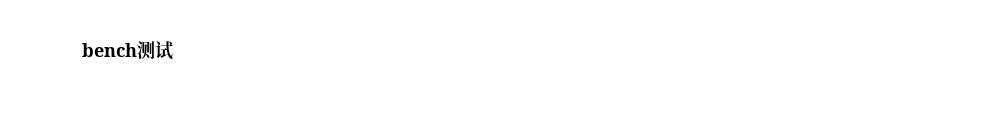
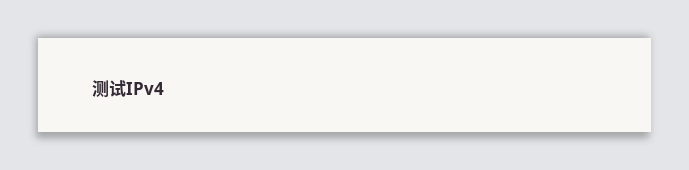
[82,41,173,60] bench测试 -> [92,80,164,97] 测试IPv4

